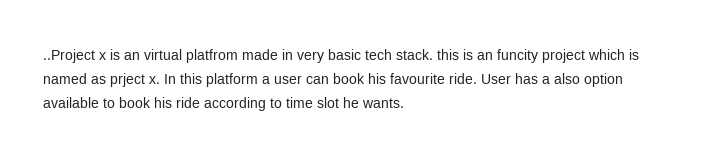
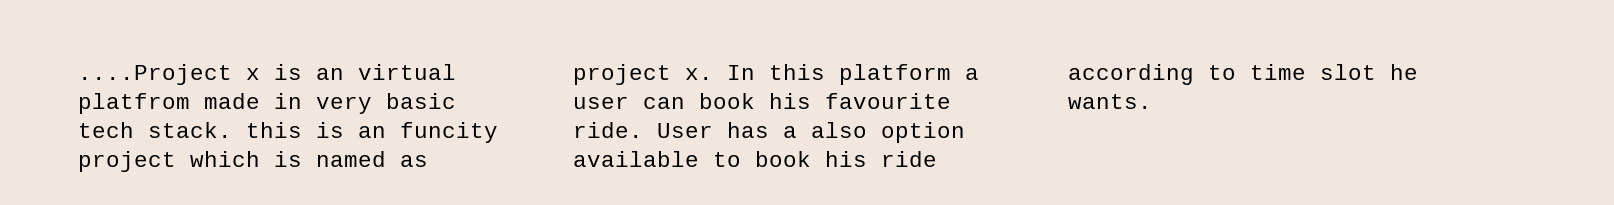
[43,49,95,63] ..Project -> [78,64,232,85] ....Project
[110,73,145,87] prject -> [573,64,671,85] project

